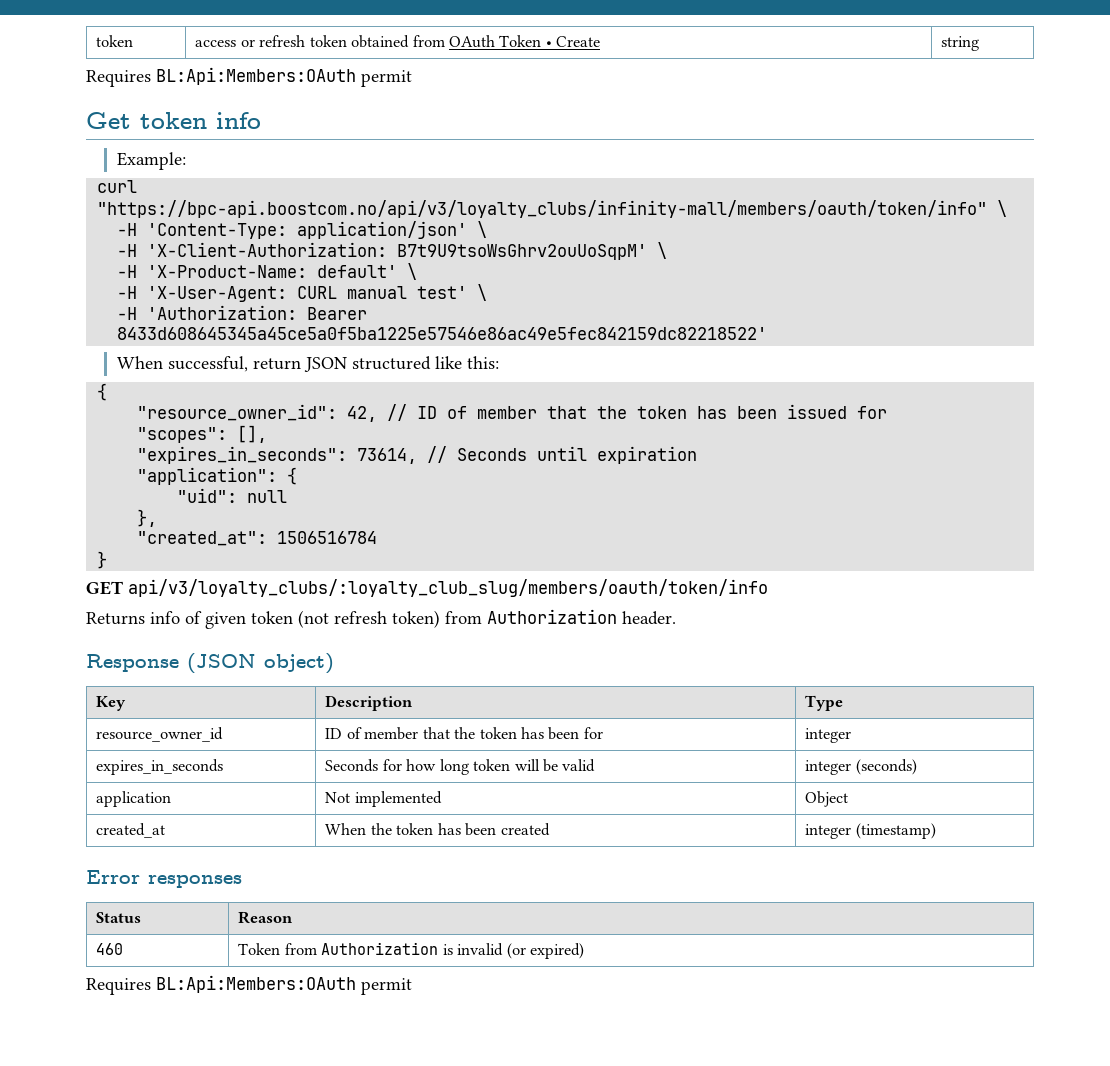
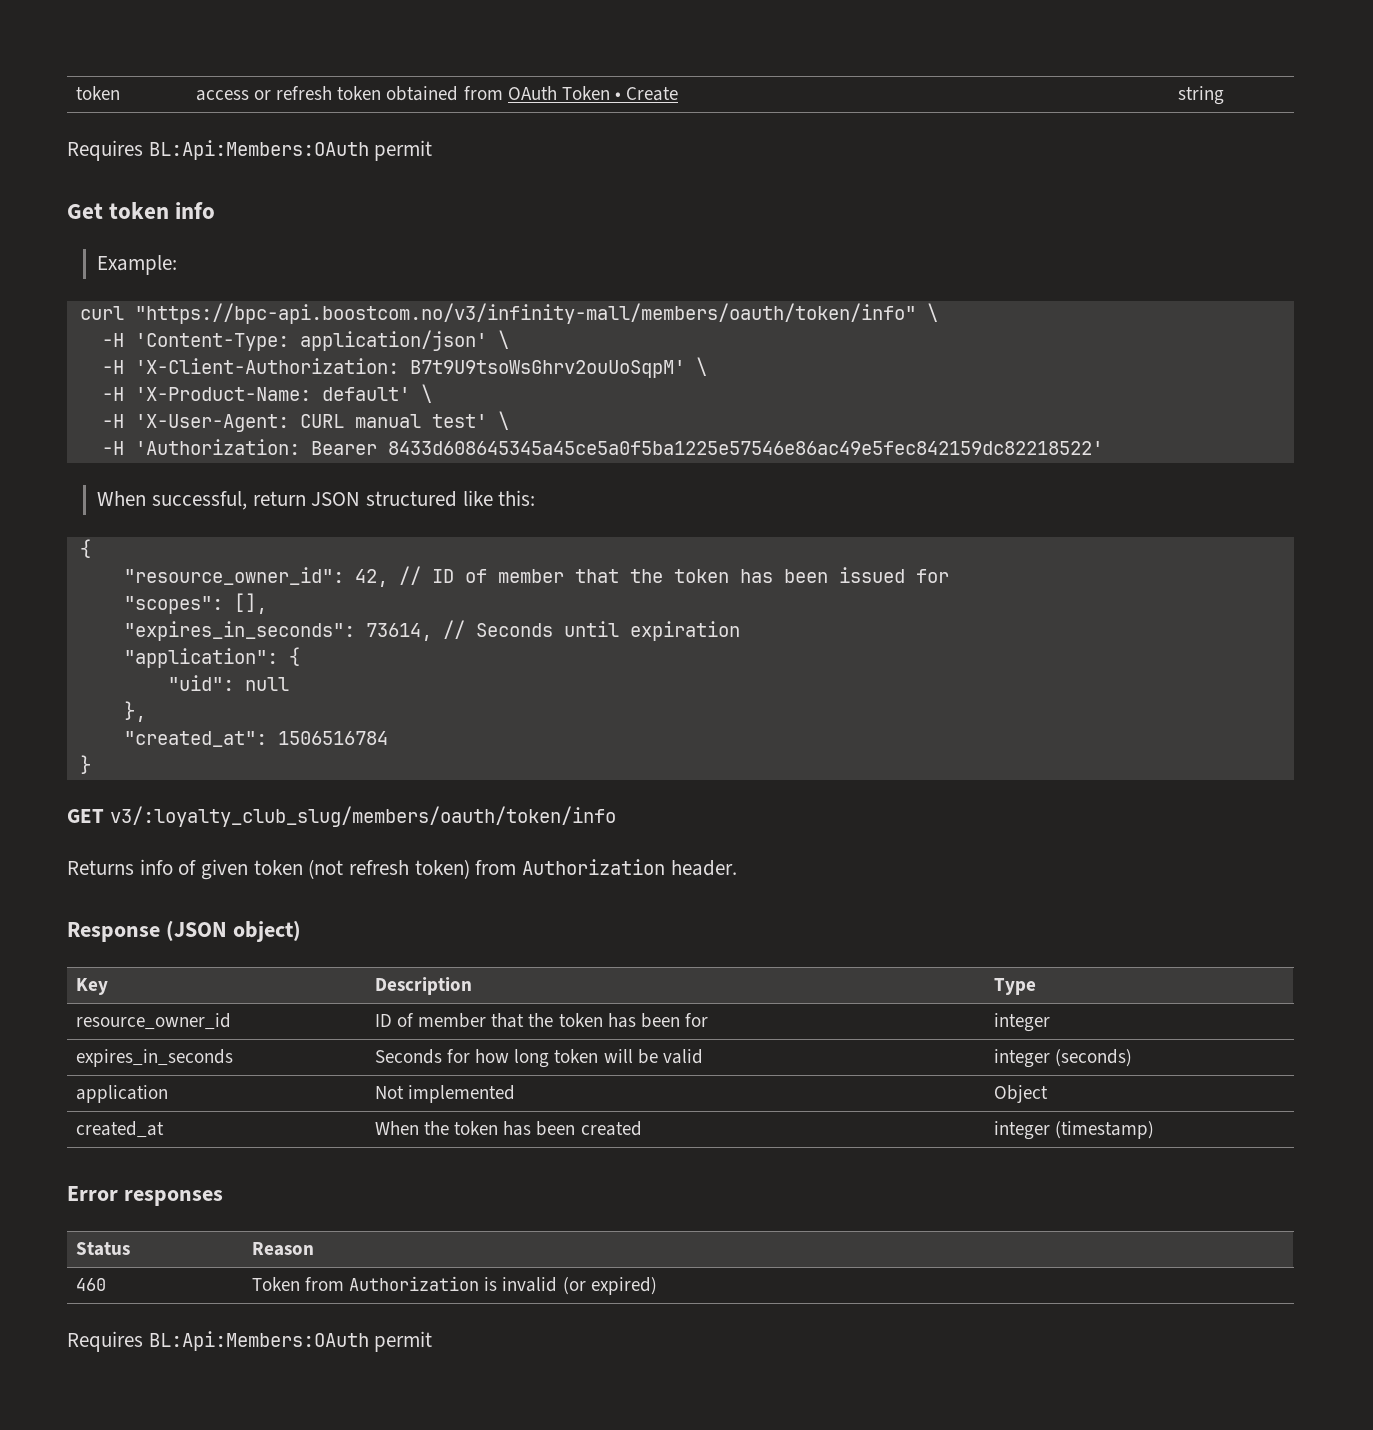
[97,200,988,218] "https://bpc-api.boostcom.no/api/v3/loyalty_clubs/infinity-mall/members/oauth/token/info" -> [134,303,916,324] "https://bpc-api.boostcom.no/v3/infinity-mall/members/oauth/token/info"
[128,579,768,597] api/v3/loyalty_clubs/:loyalty_club_slug/members/oauth/token/info -> [109,806,616,827] v3/:loyalty_club_slug/members/oauth/token/info

